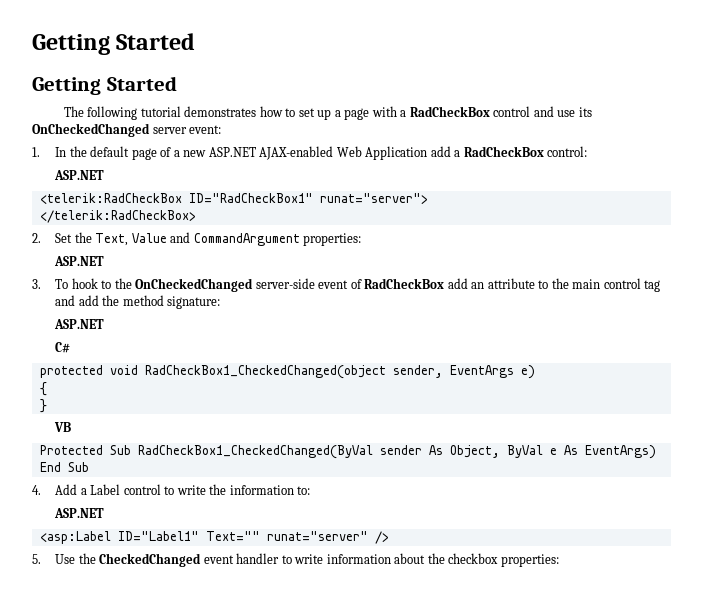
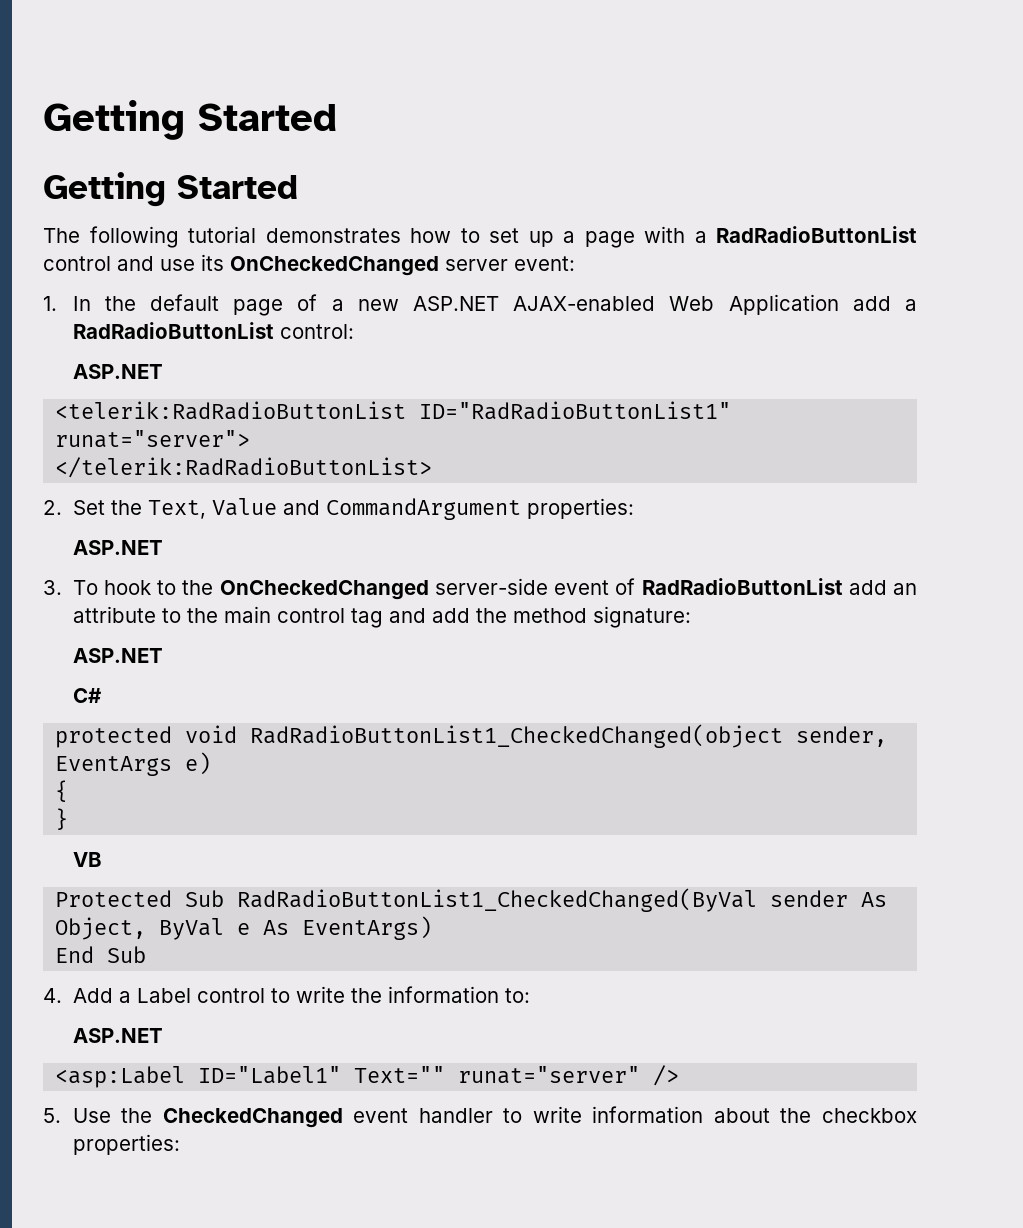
[409,106,490,117] RadCheckBox -> [716,226,917,243] RadRadioButtonList
[463,146,544,157] RadCheckBox -> [72,322,274,339] RadRadioButtonList
[39,193,313,204] <telerik:RadCheckBox ID="RadCheckBox1" -> [55,401,732,420] <telerik:RadRadioButtonList ID="RadRadioButtonList1"
[39,210,196,223] </telerik:RadCheckBox> -> [55,457,433,478] </telerik:RadRadioButtonList>
[364,278,445,289] RadCheckBox -> [641,578,843,595] RadRadioButtonList
[144,365,386,379] RadCheckBox1_CheckedChanged(object -> [250,724,784,748] RadRadioButtonList1_CheckedChanged(object
[137,445,373,459] RadCheckBox1_CheckedChanged(ByVal -> [237,888,758,912] RadRadioButtonList1_CheckedChanged(ByVal

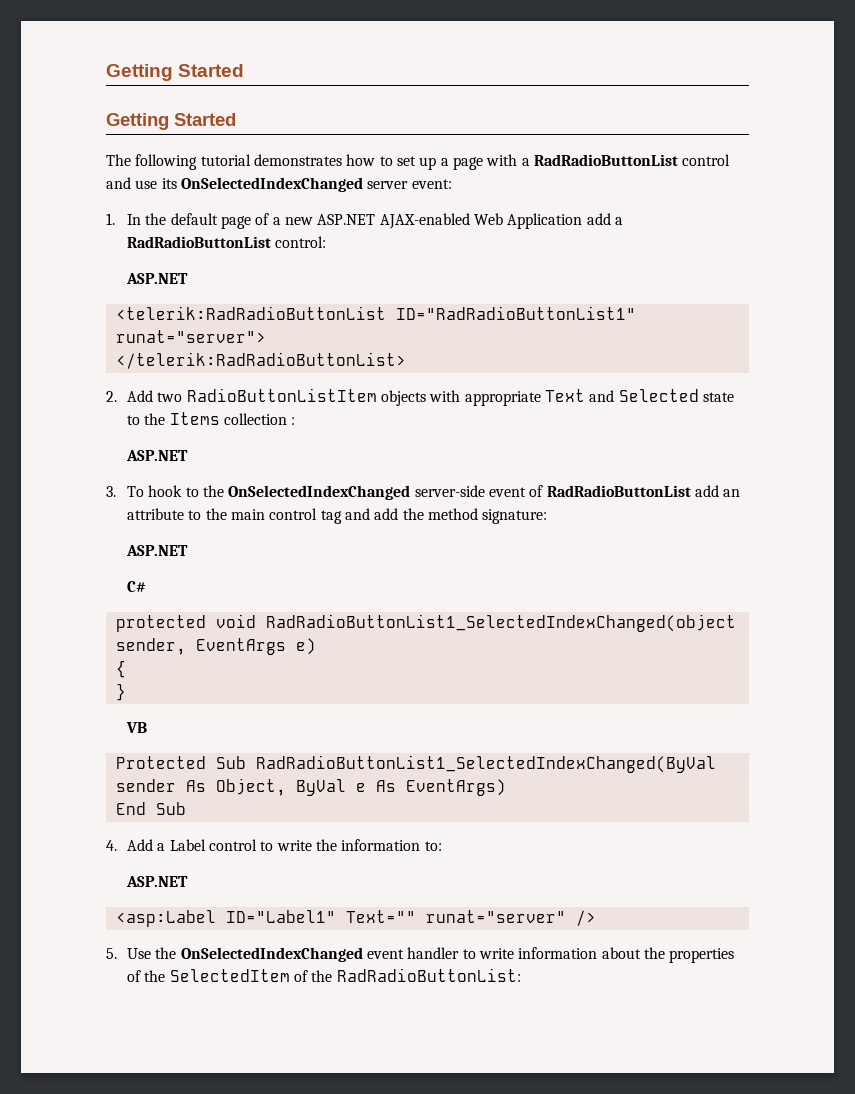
[230,256,439,276] OnCheckedChanged -> [180,177,363,192] OnSelectedIndexChanged
[72,498,634,520] Set the Text, Value and CommandArgument properties: -> [127,388,734,406] [127,412,296,425] Add two RadioButtonListItem objects with appropriate Text and Selected state to the Items collection :
[219,580,429,600] OnCheckedChanged -> [228,485,411,500] OnSelectedIndexChanged
[250,724,784,748] RadRadioButtonList1_CheckedChanged(object -> [265,614,736,632] RadRadioButtonList1_SelectedIndexChanged(object
[237,888,758,912] RadRadioButtonList1_CheckedChanged(ByVal -> [255,755,716,773] RadRadioButtonList1_SelectedIndexChanged(ByVal
[162,1108,343,1128] CheckedChanged -> [180,947,363,962] OnSelectedIndexChanged
[822,1108,918,1123] [72,1134,180,1155] checkbox properties: -> [669,948,735,963] [127,968,521,982] properties of the SelectedItem of the RadRadioButtonList:

